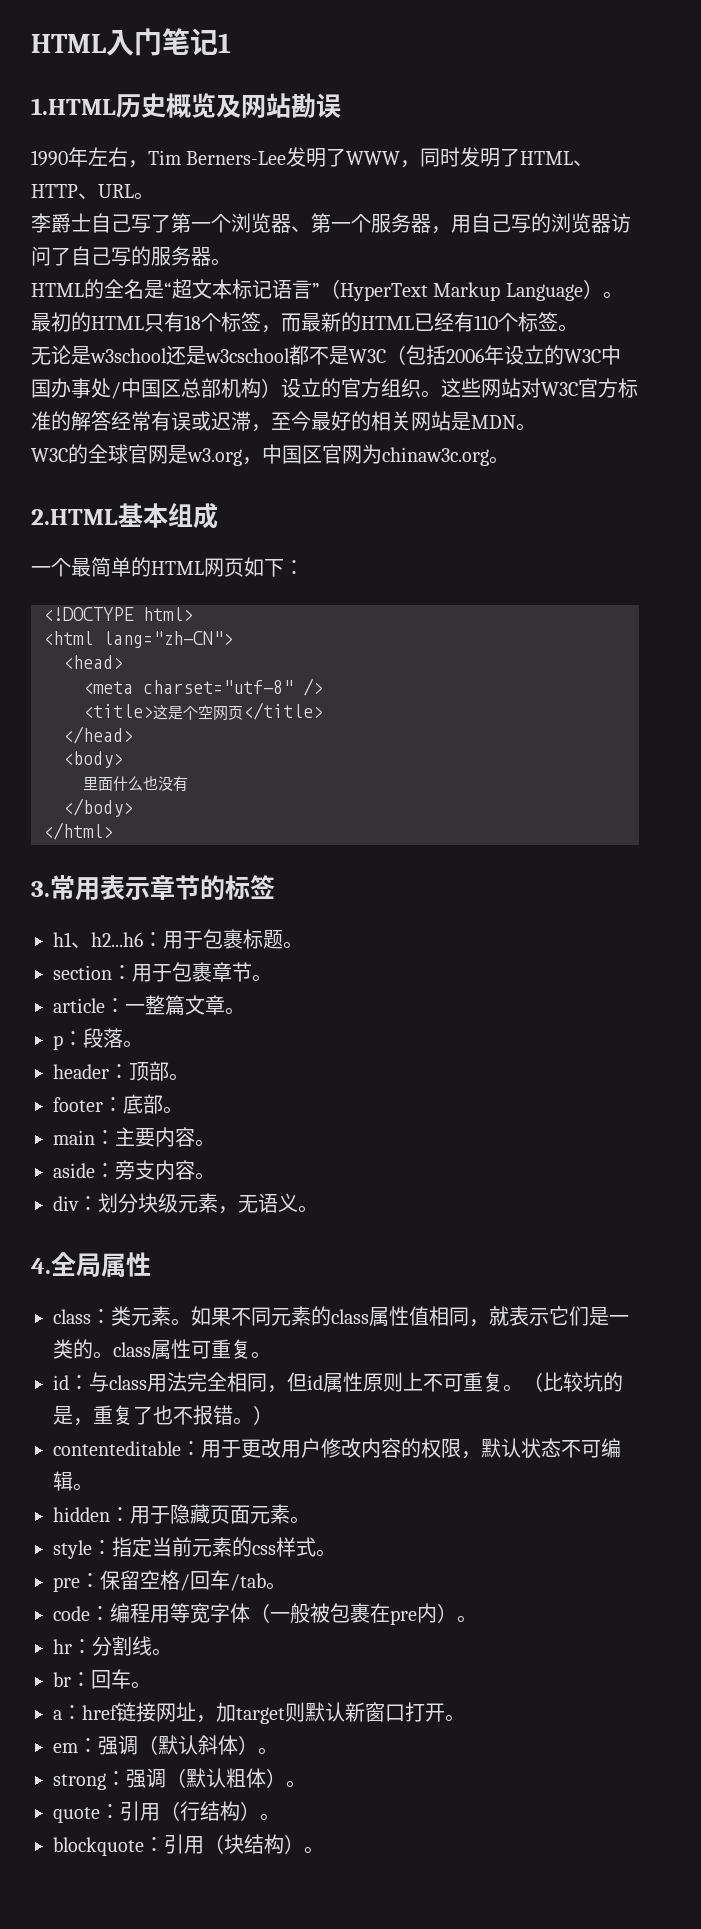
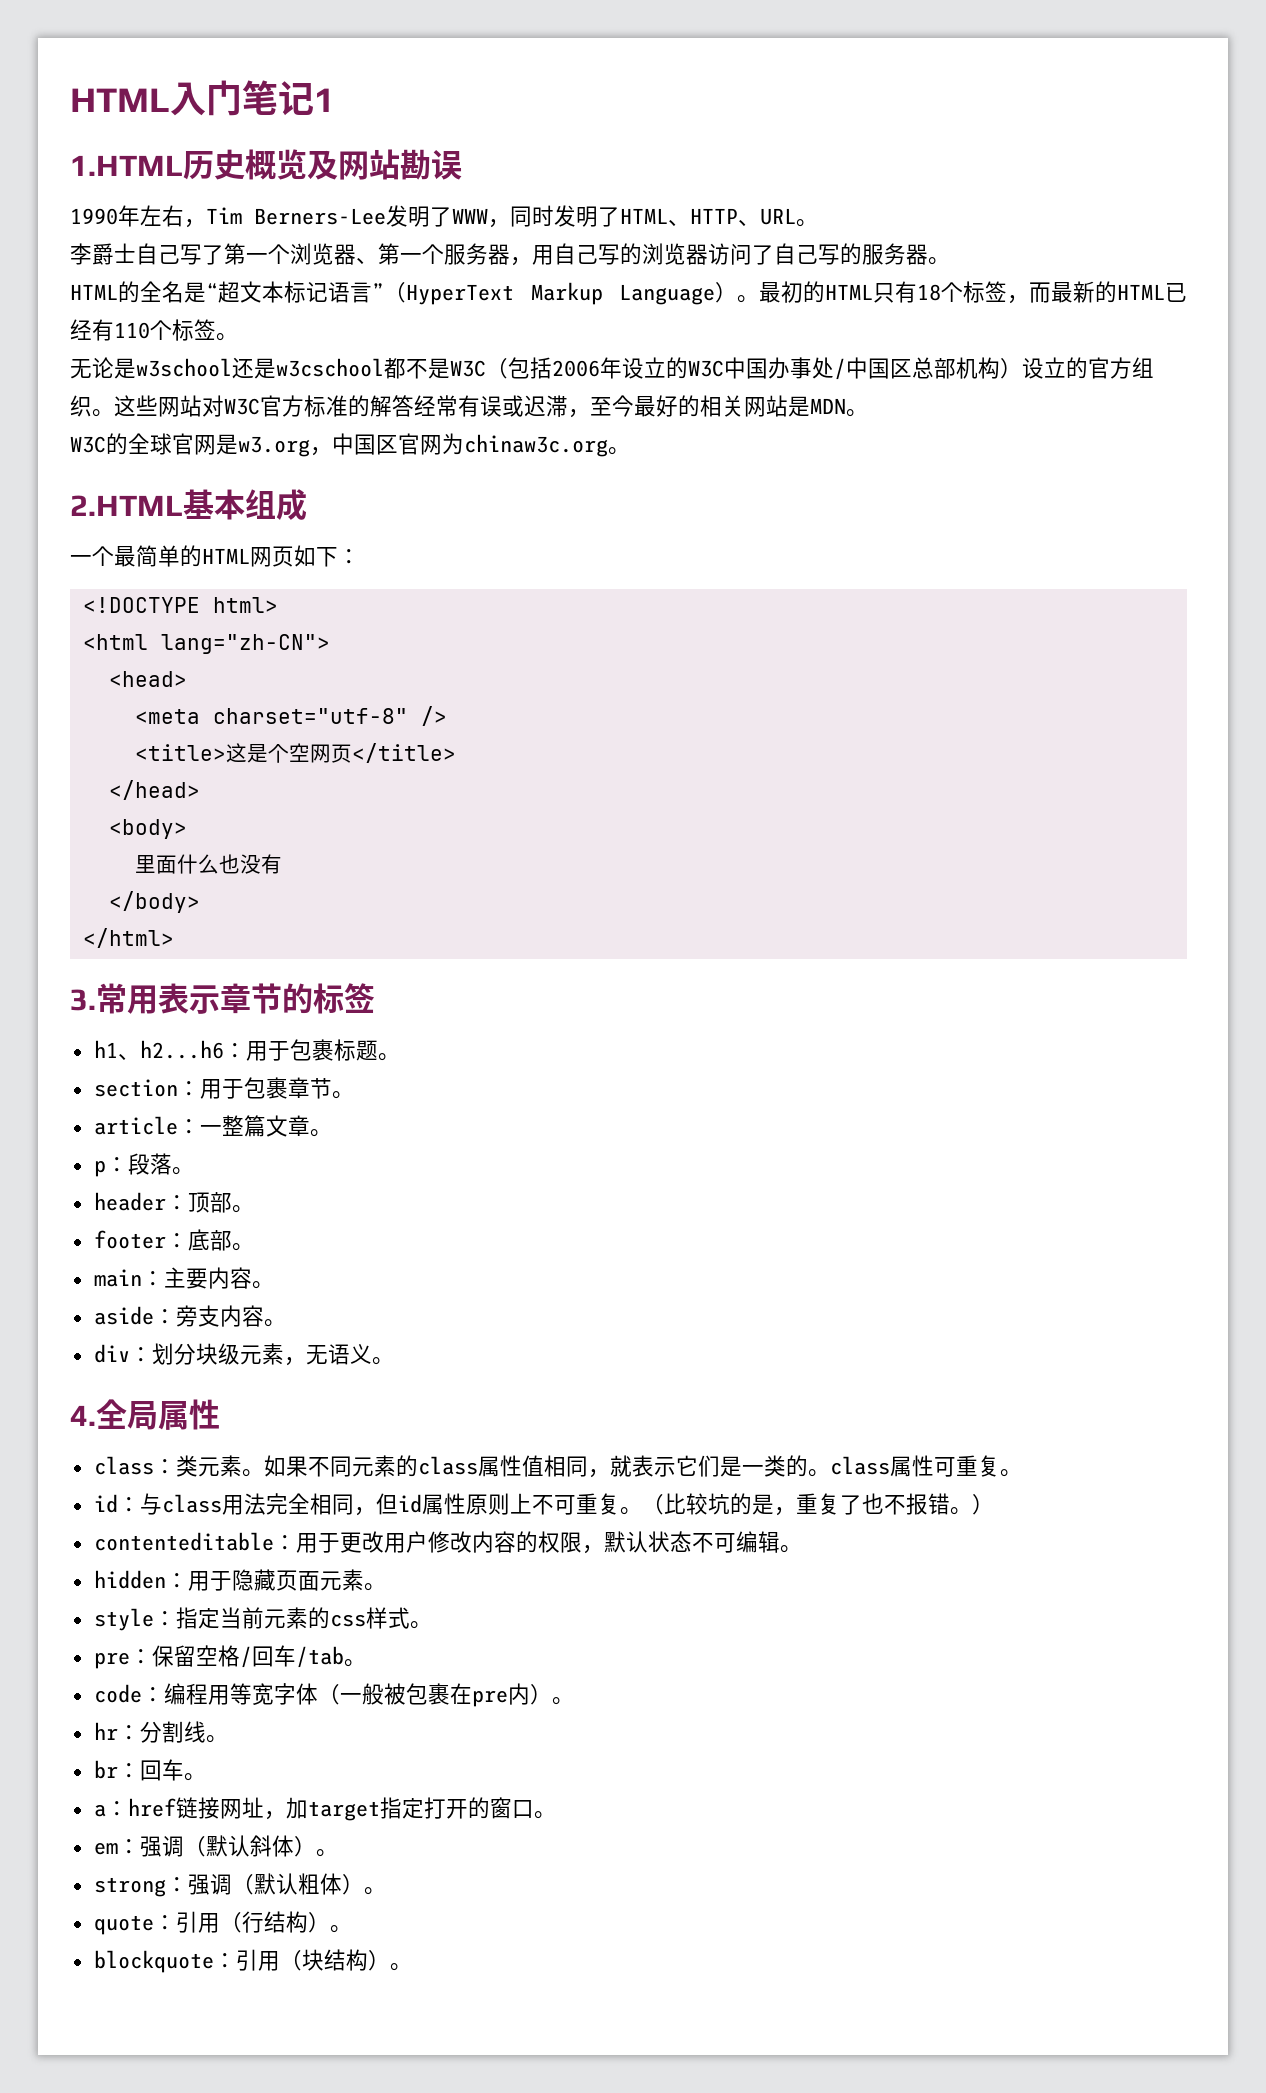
[285,1702,445,1722] 则默认新窗口打开 -> [379,1797,534,1819] 指定打开的窗口

